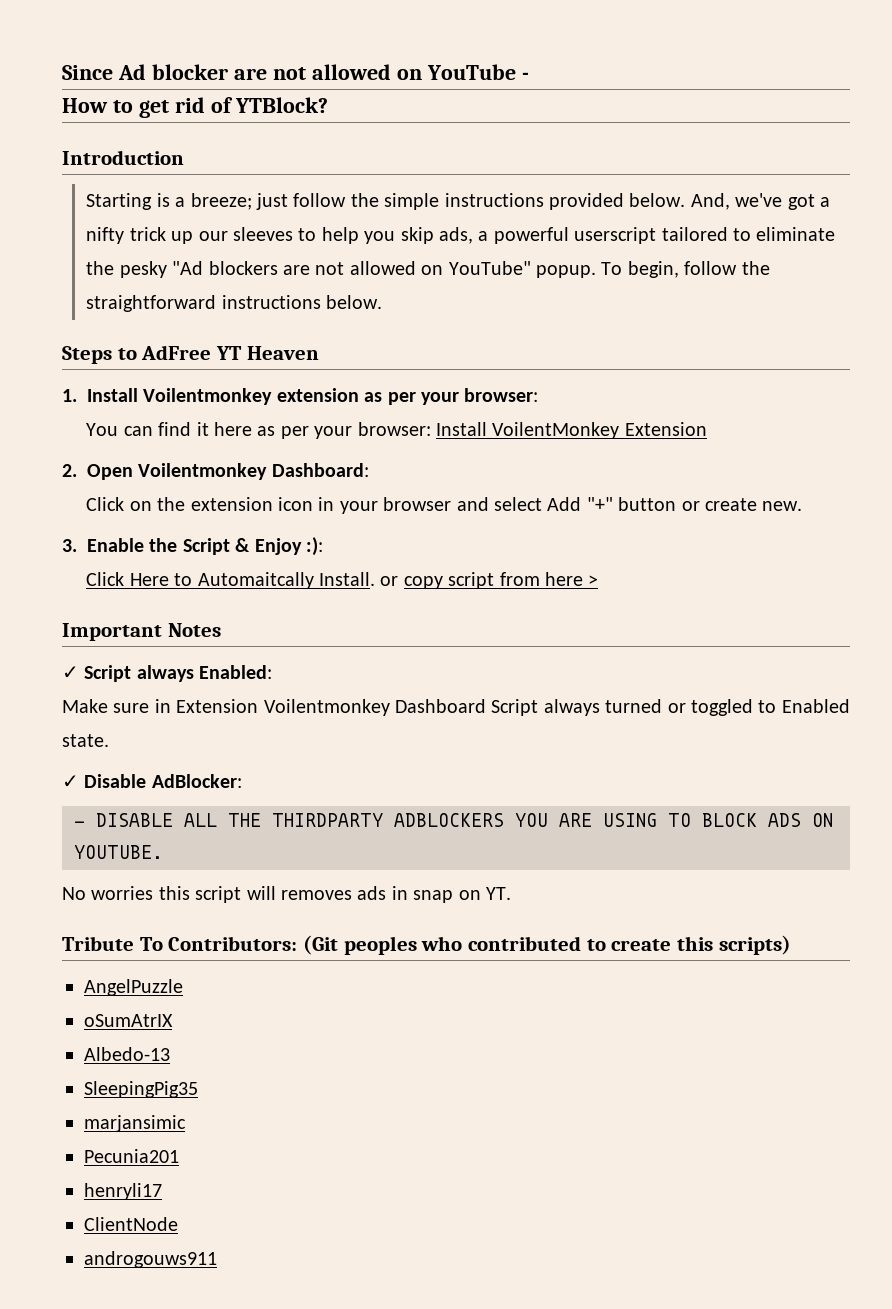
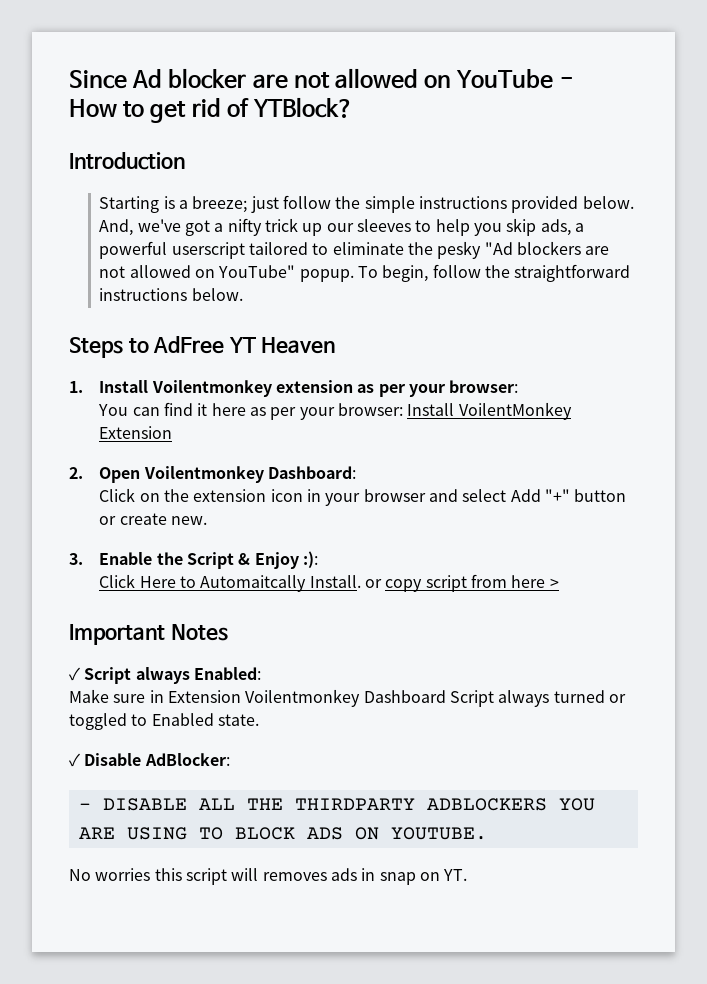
[62,935,791,955] [84,979,183,996] [84,1014,173,1027] [84,1047,170,1061] [84,1081,198,1098] [84,1115,186,1132] [84,1149,179,1163] [84,1183,162,1200] [84,1217,178,1231] [84,1251,217,1268] // Tribute To Contributors: (Git peoples who contributed to create this scripts) // AngelPuzzle // oSumAtrIX // Albedo-13 // SleepingPig35 // marjansimic // Pecunia201 // henryli17 // ClientNode // androgouws911 -> (468, 875) none

